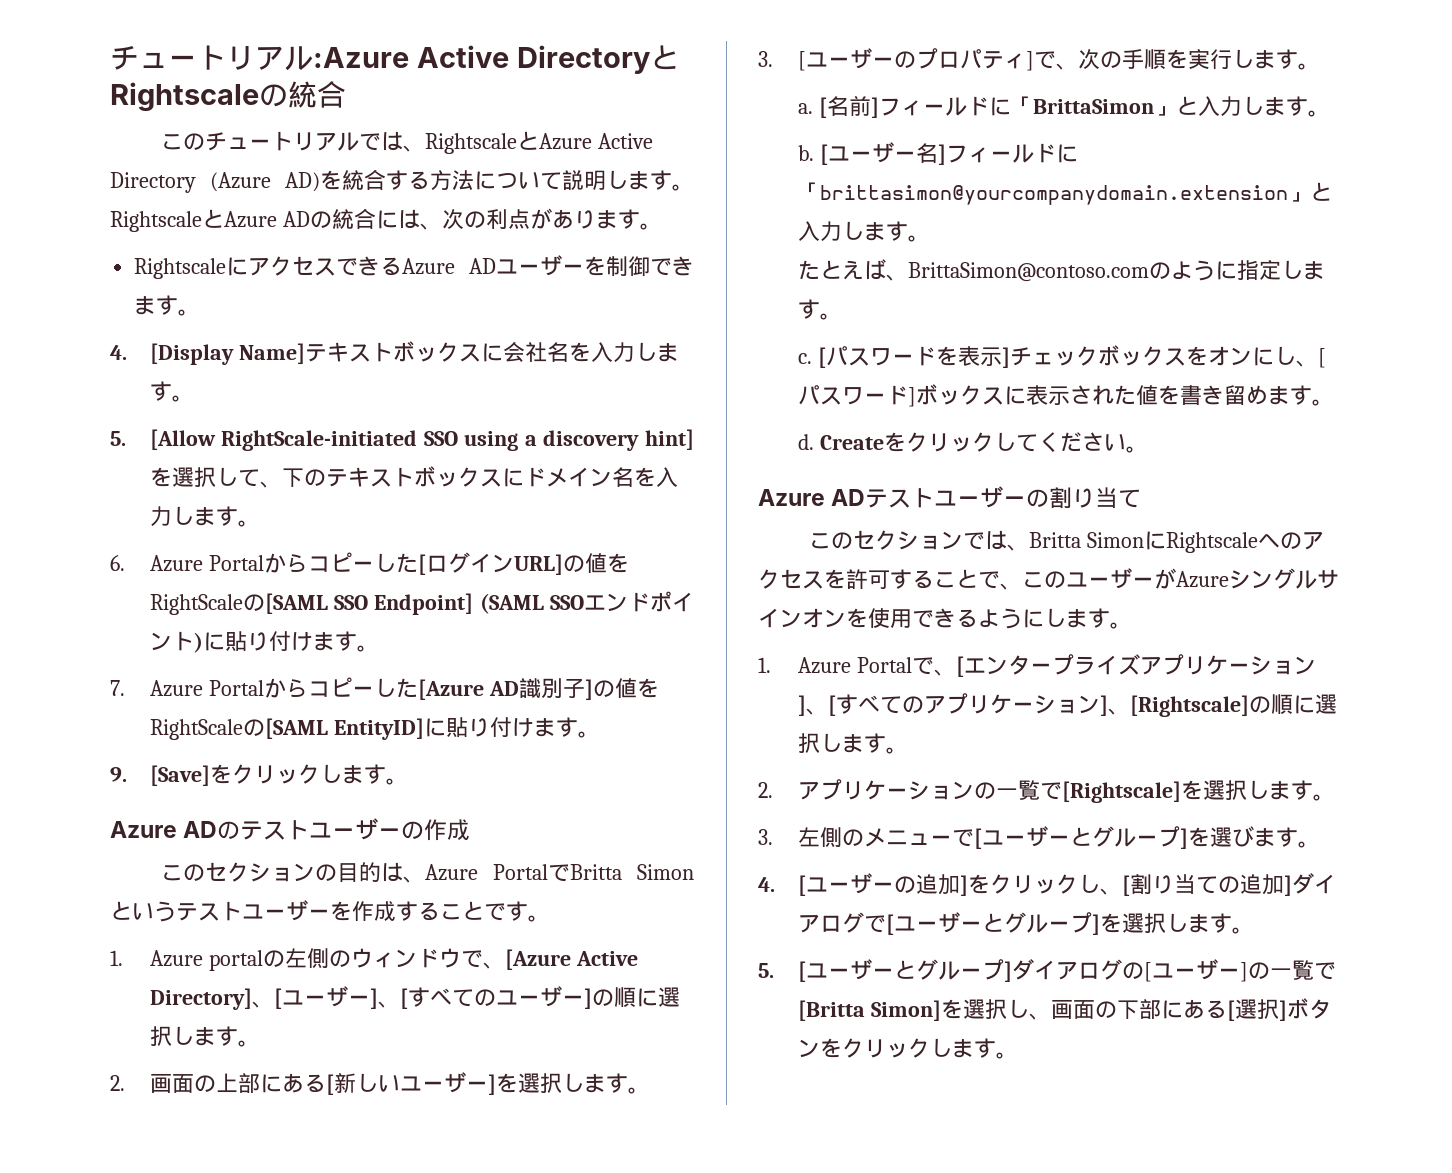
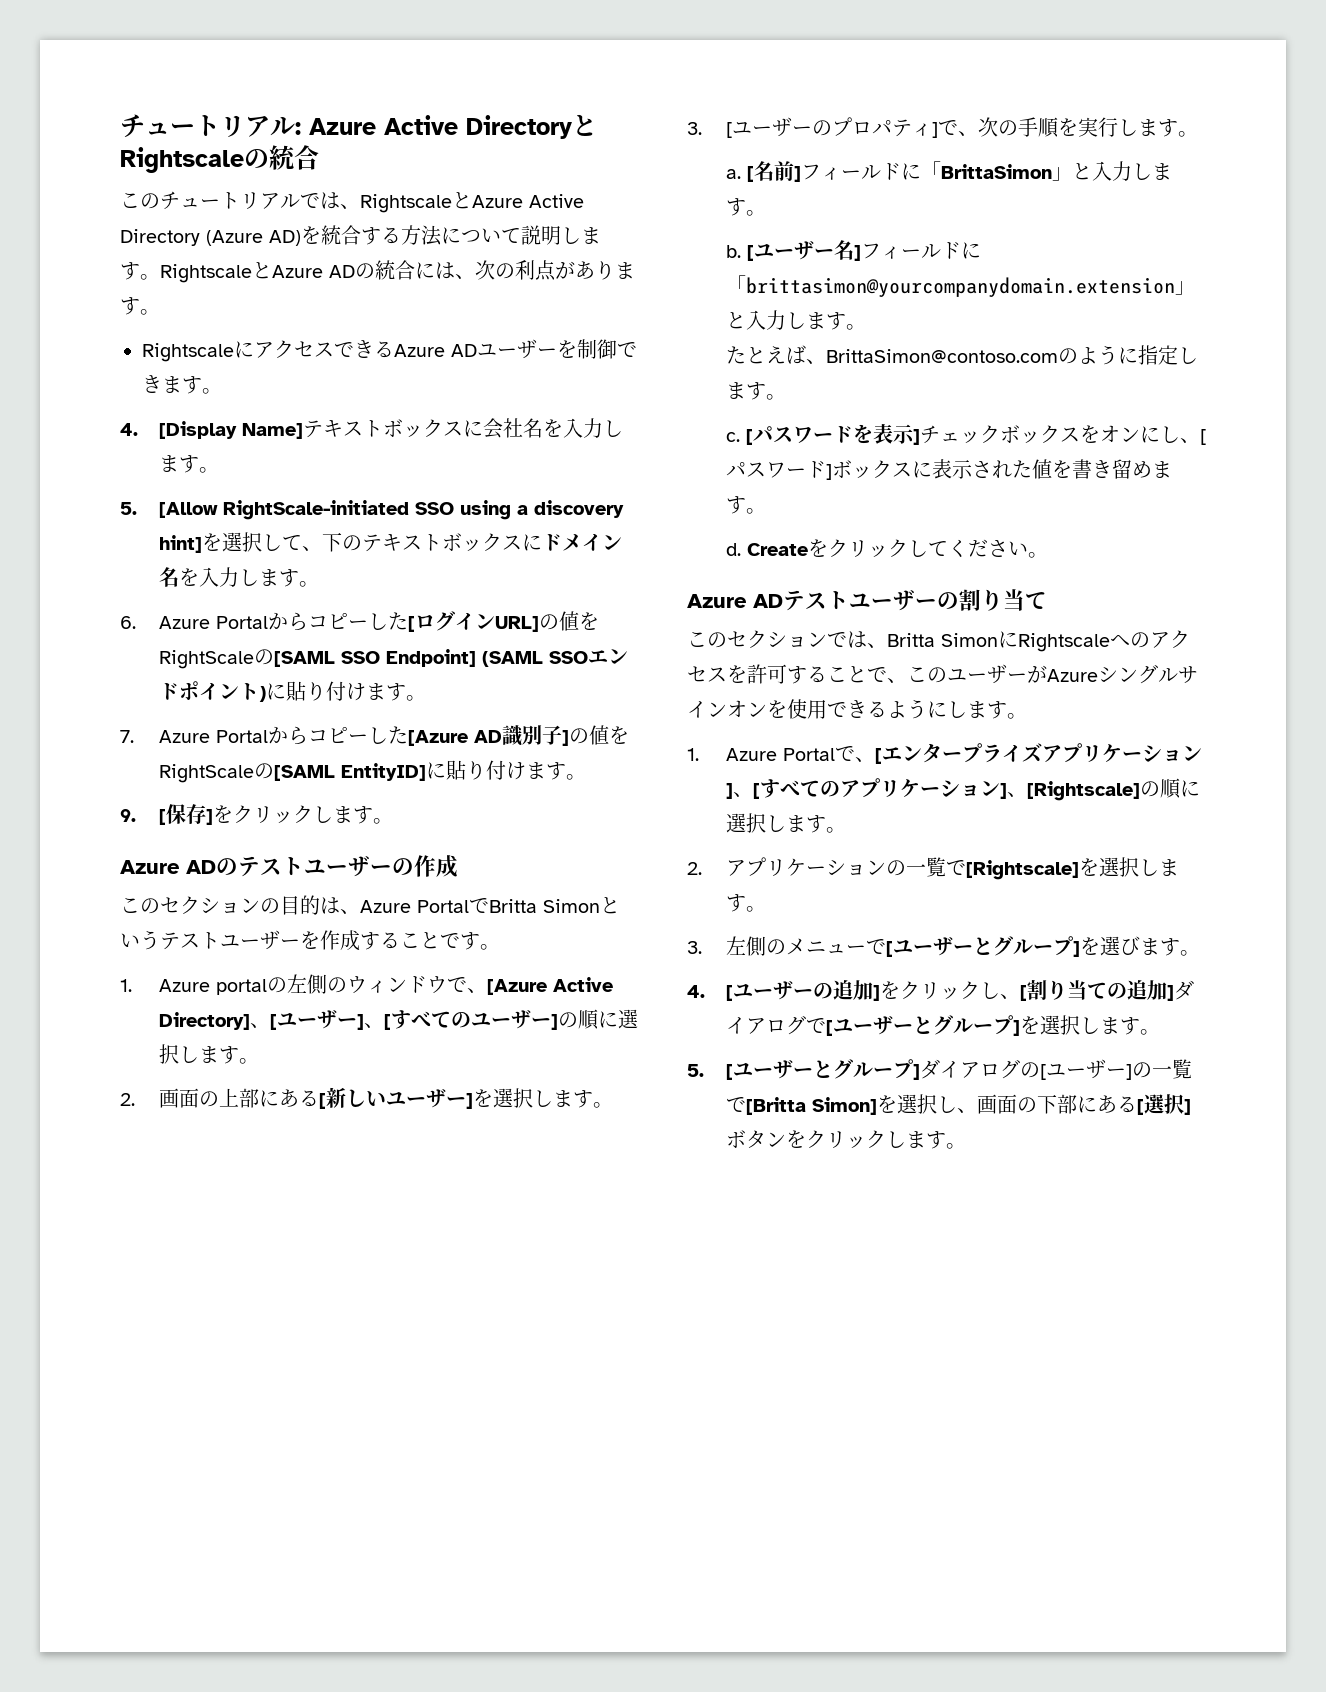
[110,45,409,71] チュートリアル:Azure -> [120,114,376,138] チュートリアル: Azure
[149,765,210,786] [Save] -> [158,804,213,825] [保存]

